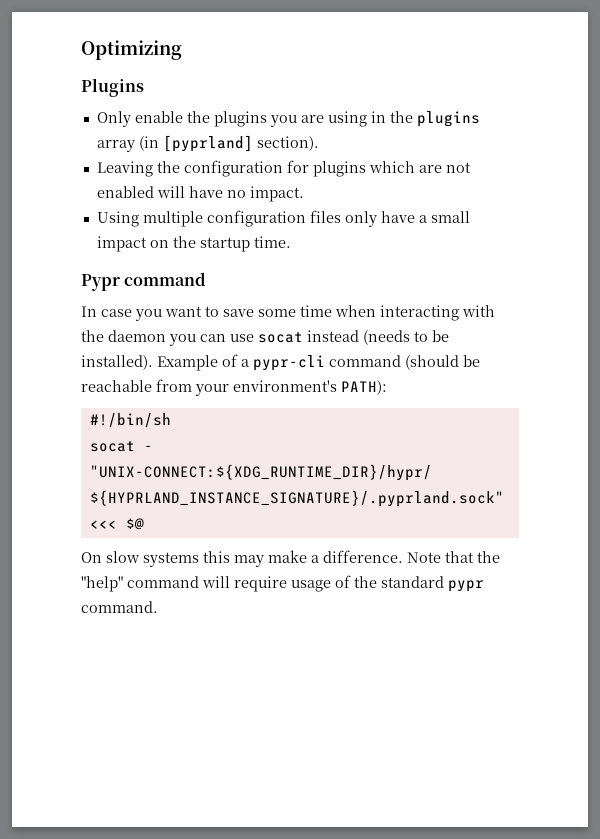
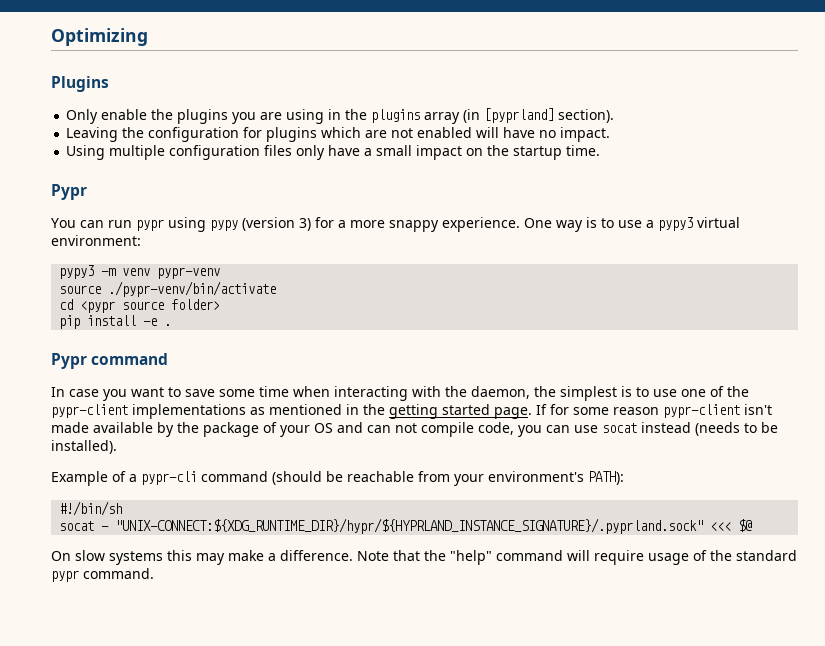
(120, 282) none -> [51,217,740,232] [51,235,141,246] [59,265,221,279] [59,281,277,297] [59,299,221,313] [59,315,172,329] [51,353,87,369] // You can run pypr using pypy (version 3) for a more snappy experience. One way is to use a pypy3 virtual environment: // pypy3 -m venv pypr-venv // source ./pypr-venv/bin/activate // cd <pypr source folder> // pip install -e . // Pypr
[108,330,166,342] daemon -> [471,386,749,401] [51,404,772,419] [51,422,514,437] daemon, the simplest is to use one of the pypr-client implementations as mentioned in the getting started page. If for some reason pypr-client isn't made available by the package of your OS and can not compile code,
(153, 362) none -> (117, 447) //

